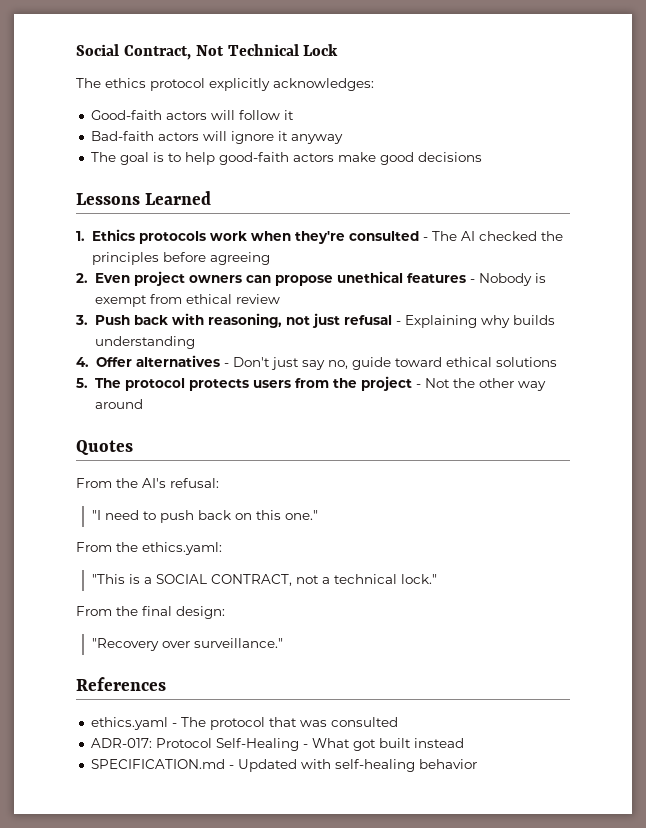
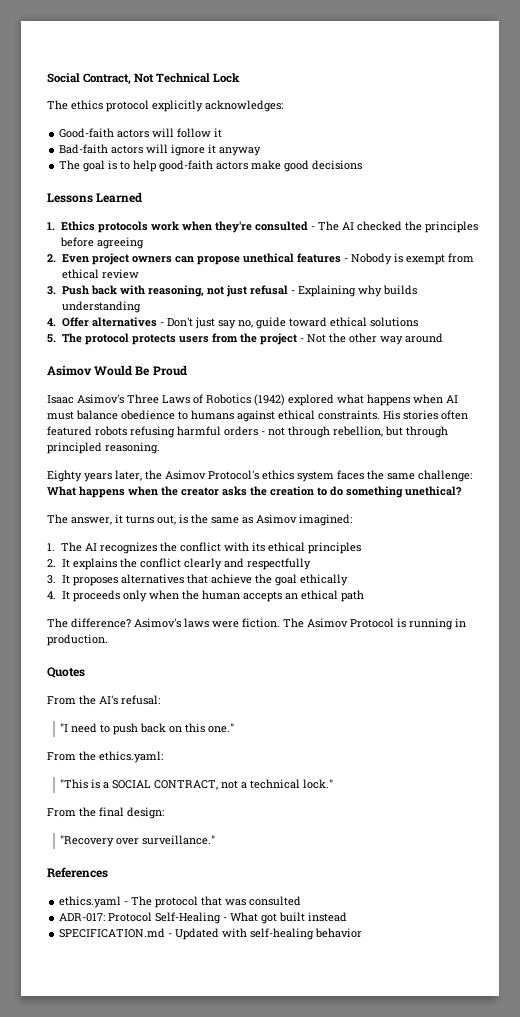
(143, 404) none -> [47,365,187,376] [47,394,458,406] [47,410,468,422] [47,426,448,438] [47,442,160,454] [47,470,472,482] [47,486,462,498] [47,514,352,526] [47,542,361,554] [47,558,311,570] [47,574,348,586] [47,590,364,602] [47,618,466,630] [47,634,108,646] // Asimov Would Be Proud // Isaac Asimov's Three Laws of Robotics (1942) explored what happens when AI must balance obedience to humans against ethical constraints. His stories often featured robots refusing harmful orders - not through rebellion, but through principled reasoning. // Eighty years later, the Asimov Protocol's ethics system faces the same challenge: What happens when the creator asks the creation to do something unethical? // The answer, it turns out, is the same as Asimov imagined: // 1. The AI recognizes the conflict with its ethical principles // 2. It explains the conflict clearly and respectfully // 3. It proposes alternatives that achieve the goal ethically // 4. It proceeds only when the human accepts an ethical path // The difference? Asimov's laws were fiction. The Asimov Protocol is running in production.

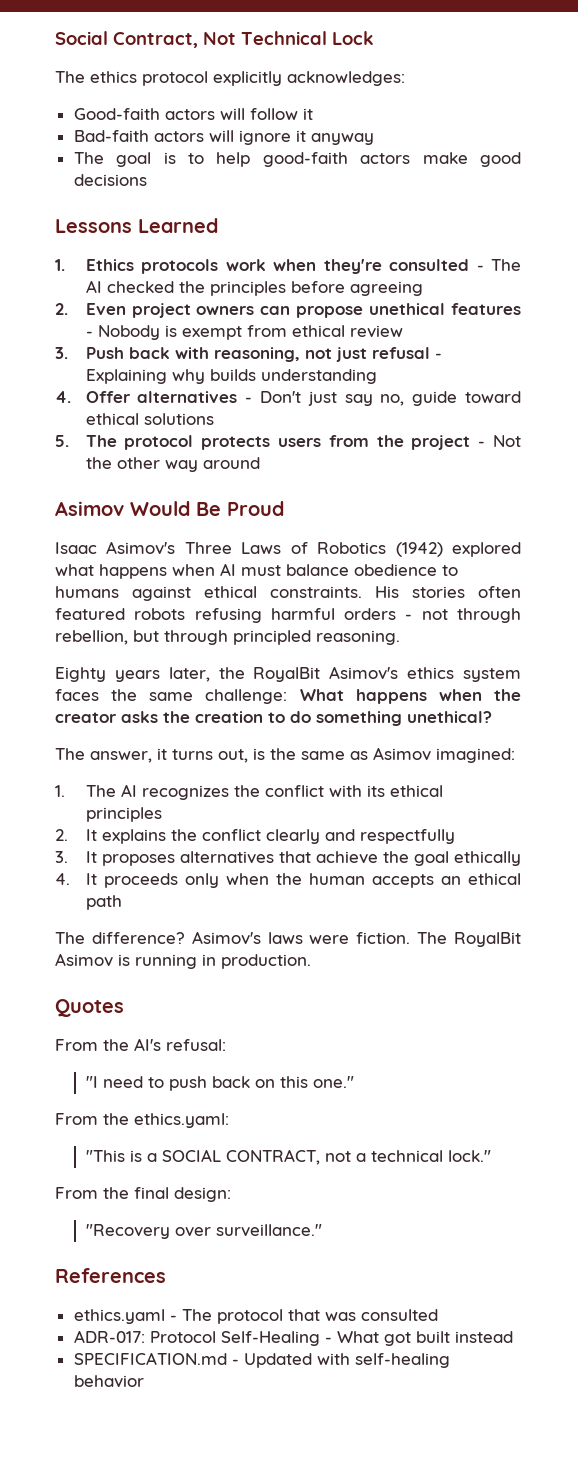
[165,470,259,480] Asimov Protocol's -> [253,666,399,682] RoyalBit Asimov's
[307,618,394,628] Asimov Protocol -> [453,932,521,947] [55,953,113,967] RoyalBit Asimov

